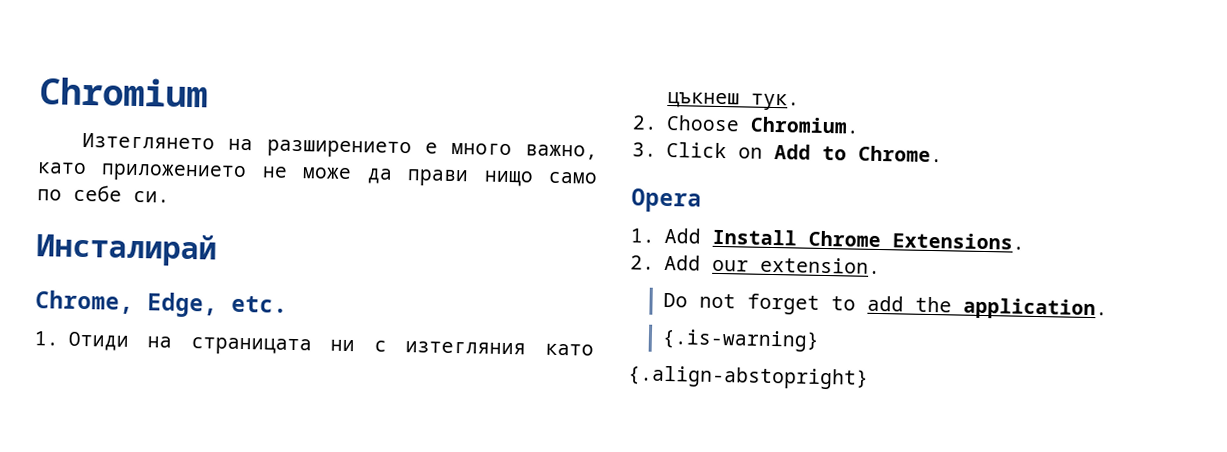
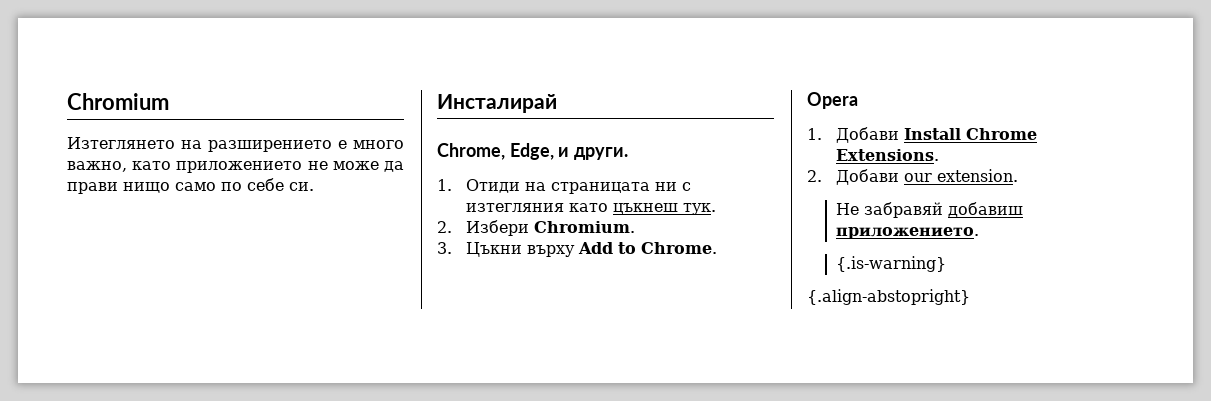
[231,295,288,313] etc. -> [558,147,629,160] и други.
[665,114,740,132] Choose -> [465,220,529,236] Избери
[665,141,763,159] Click on -> [465,242,575,257] Цъкни върху
[663,227,701,244] Add -> [835,127,899,143] Добави
[663,254,701,271] Add -> [835,169,899,185] Добави
[662,292,1108,321] Do not forget to add the application. -> [835,202,1023,218] [835,227,979,239] Не забравяй добавиш приложението.

